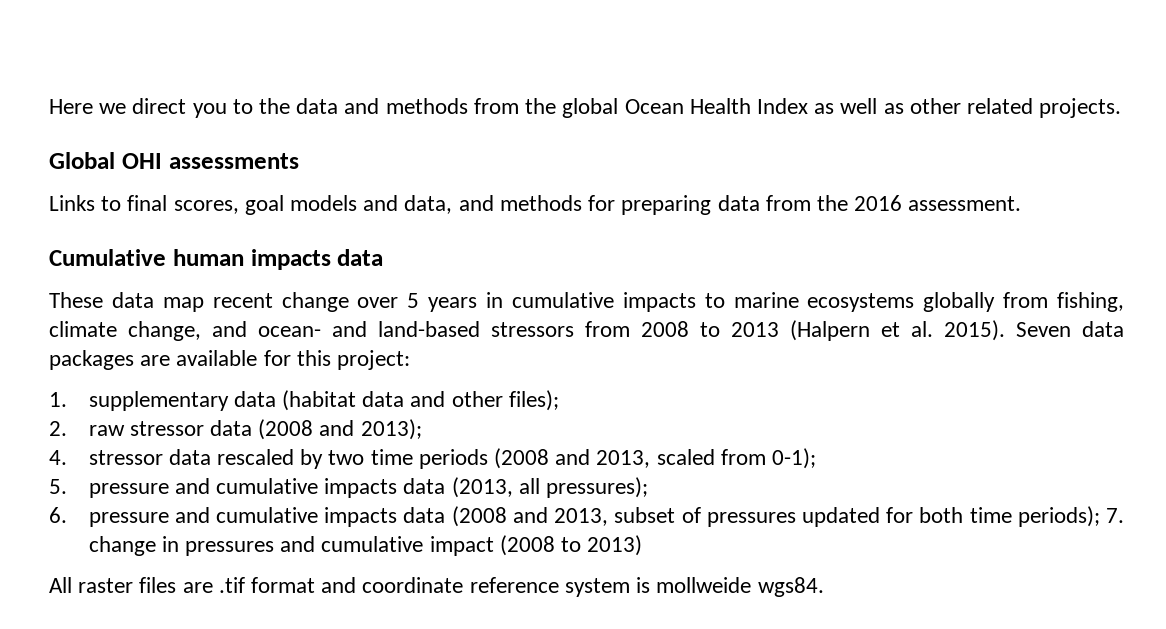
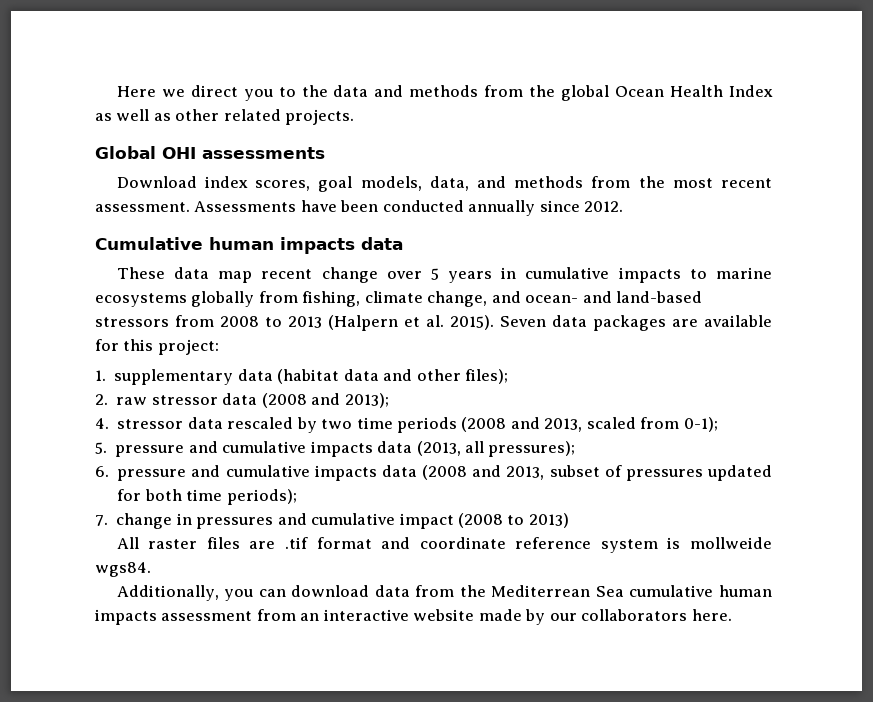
[49,195,1022,215] Links to final scores, goal models and data, and methods for preparing data from the 2016 assessment. -> [116,176,772,192] [95,200,624,216] Download index scores, goal models, data, and methods from the most recent assessment. Assessments have been conducted annually since 2012.
(1100, 516) none -> (297, 497) //
(824, 587) none -> [116,585,772,601] [95,609,732,625] // Additionally, you can download data from the Mediterrean Sea cumulative human impacts assessment from an interactive website made by our collaborators here.

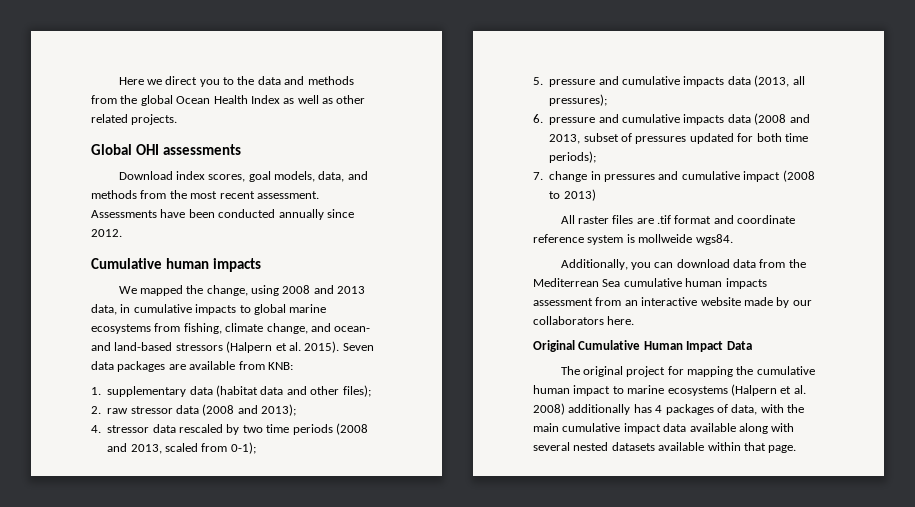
[361,237,403,250] [116,267,493,283] data // These data map recent change over 5 years -> [118,285,366,296] [91,304,117,315] // We mapped the change, using 2008 and 2013 data,
[716,267,773,279] [95,291,255,307] marine ecosystems globally -> [253,304,327,315] [91,324,151,334] global marine ecosystems
[175,315,322,328] from 2008 to 2013 -> (223, 347) none
[95,339,219,355] for this project: -> [238,361,293,370] from KNB:
(732, 615) none -> [533,340,752,352] [560,366,815,377] [533,384,806,396] [533,403,804,415] [533,423,795,434] [533,442,797,453] // Original Cumulative Human Impact Data // The original project for mapping the cumulative human impact to marine ecosystems (Halpern et al. 2008) additionally has 4 packages of data, with the main cumulative impact data available along with several nested datasets available within that page.

